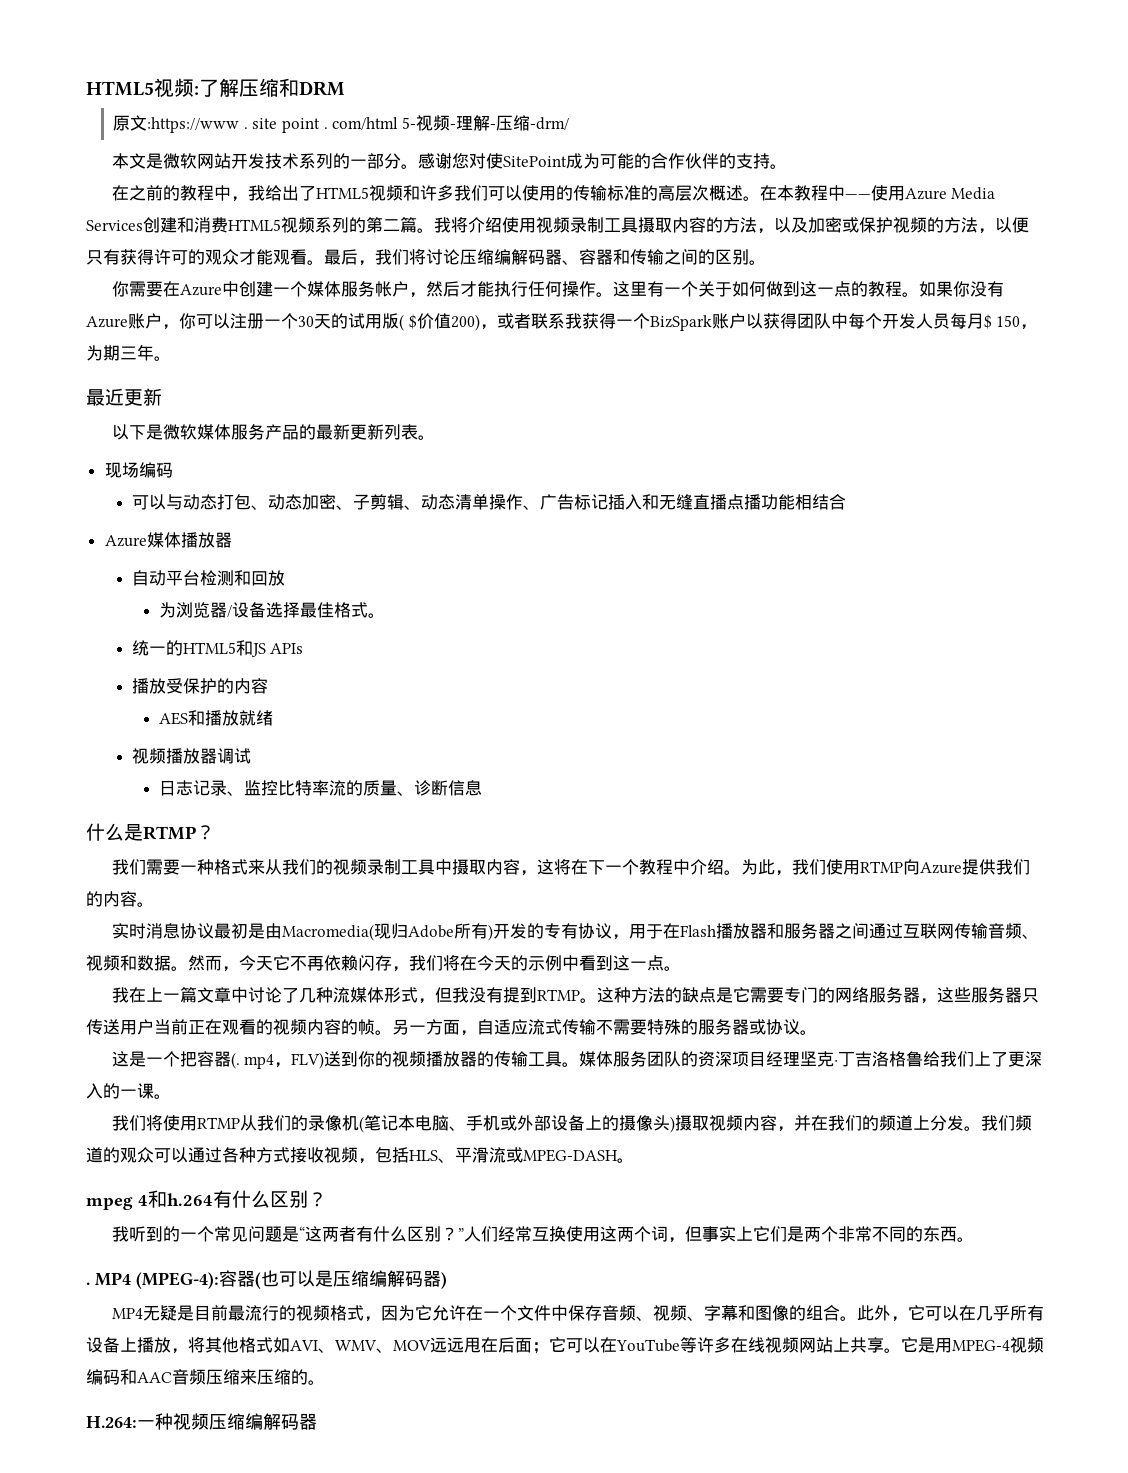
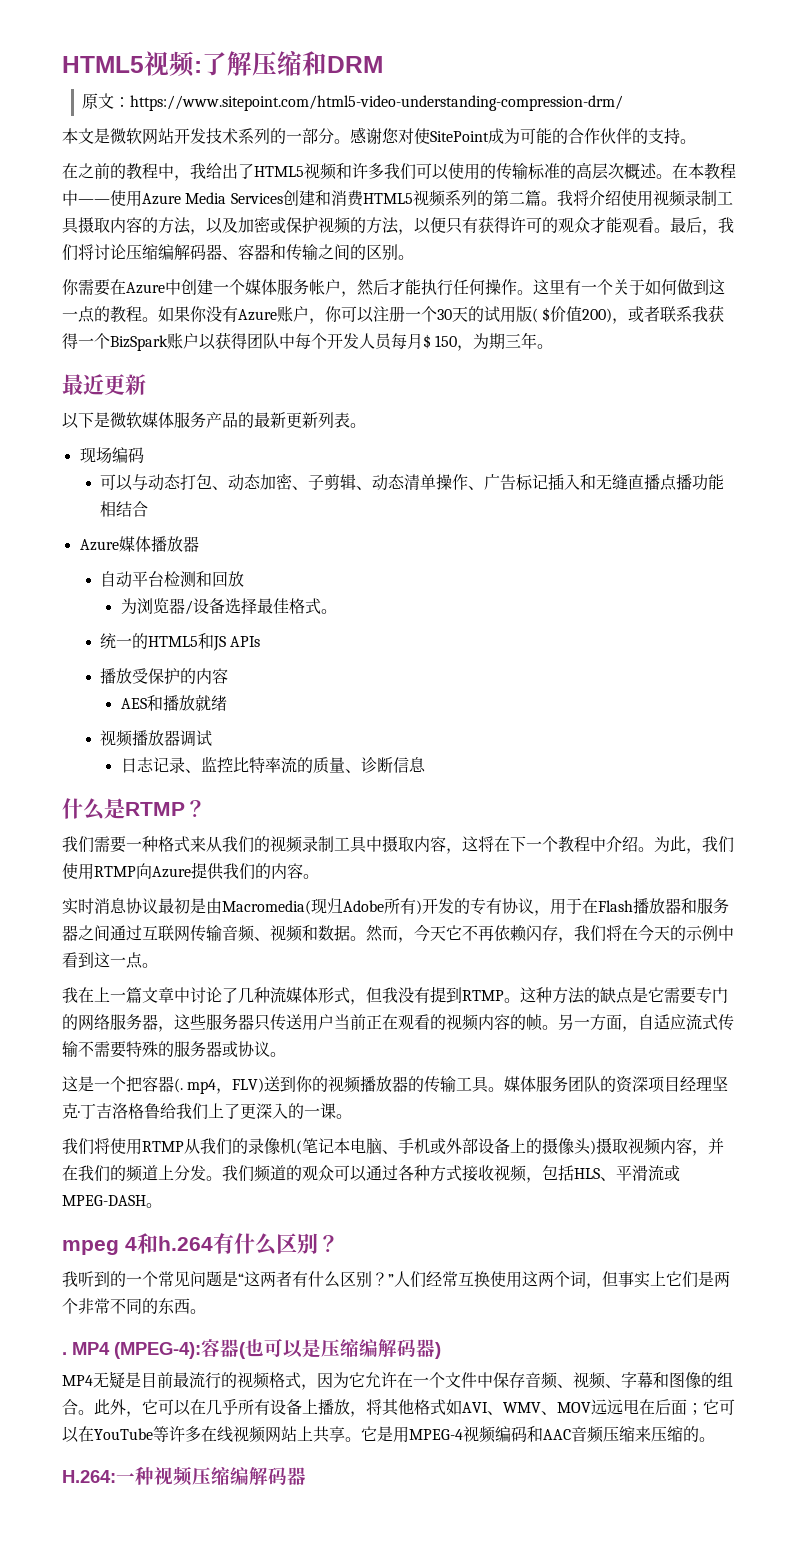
[147,115,569,133] :https://www . site point . com/html 5-视频-理解-压缩-drm/ -> [114,95,624,111] ：https://www.sitepoint.com/html5-video-understanding-compression-drm/

